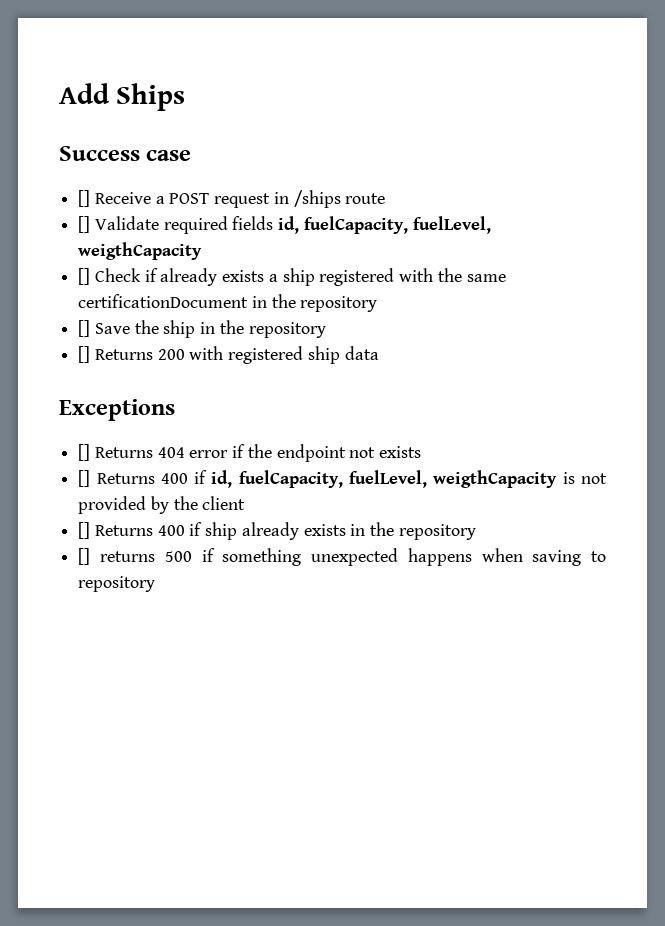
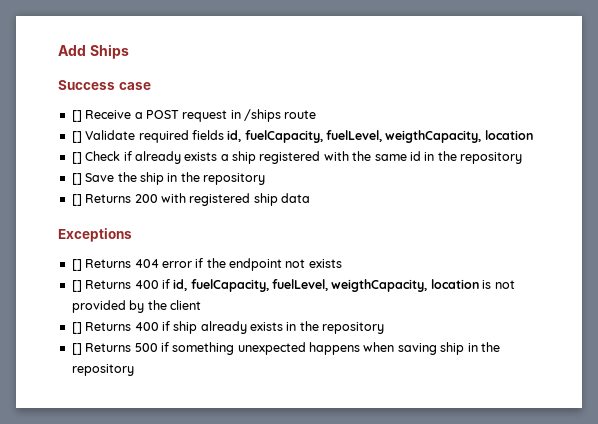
[78,242,203,260] weigthCapacity -> [385,130,533,143] weigthCapacity, location
[78,294,249,308] certificationDocument -> [409,151,421,161] id
[433,470,558,488] weigthCapacity -> [331,279,479,292] weigthCapacity, location
[100,551,155,562] returns -> [85,343,132,352] Returns
[591,551,606,562] to -> [440,342,500,355] ship in the

